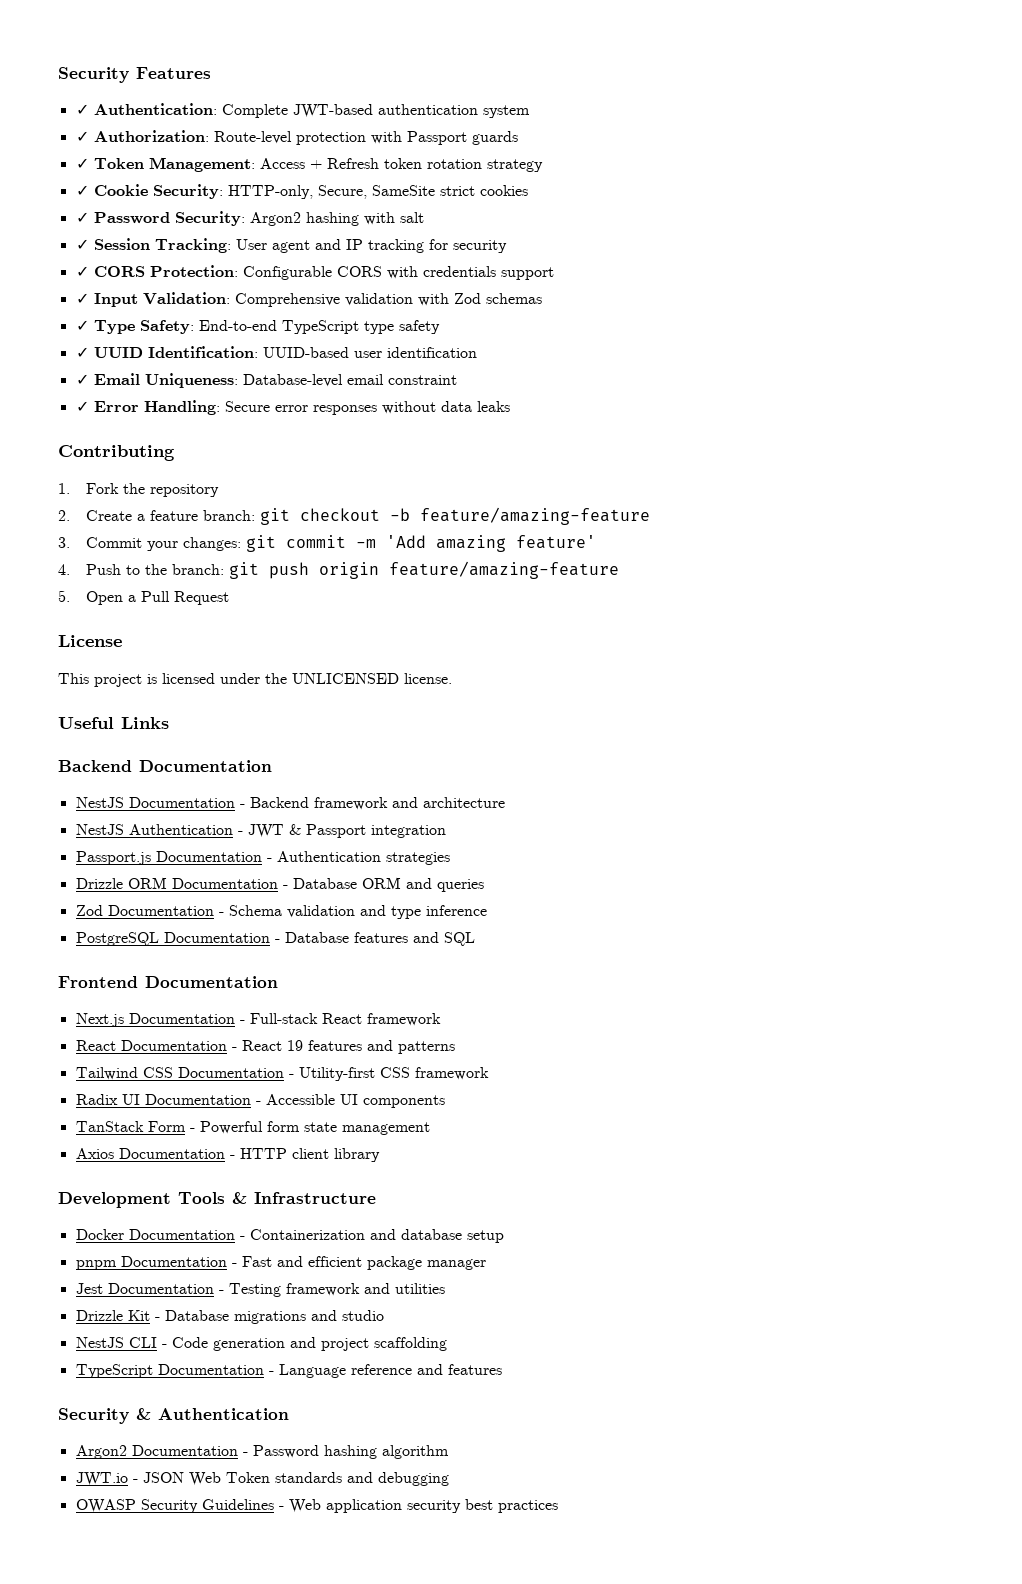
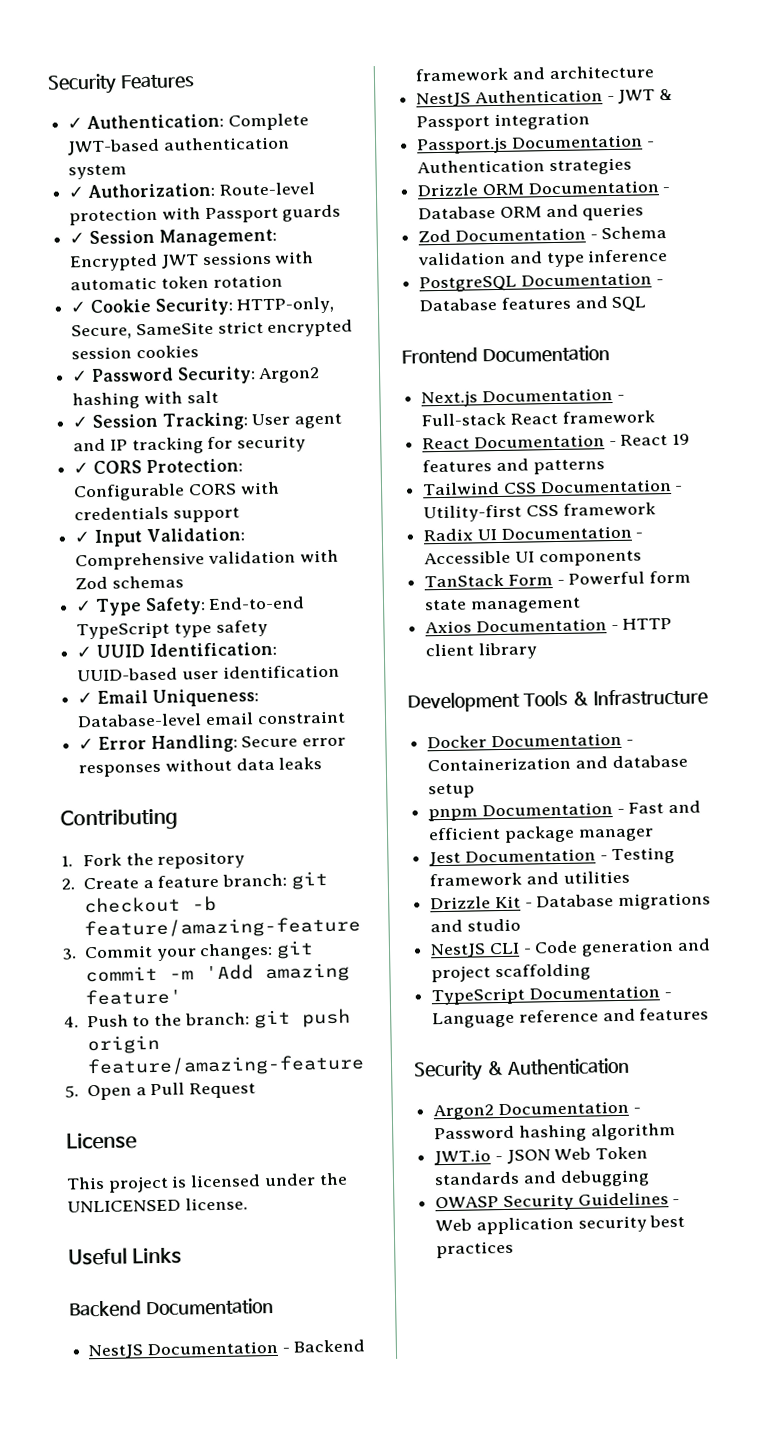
[93,157,379,172] Token Management: Access + Refresh -> [88,227,277,247] [69,251,315,272] [70,276,158,291] Session Management: Encrypted JWT sessions with automatic
[486,159,543,172] strategy -> (283, 281) none
(475, 191) none -> [267,319,354,337] [71,346,133,360] encrypted session

